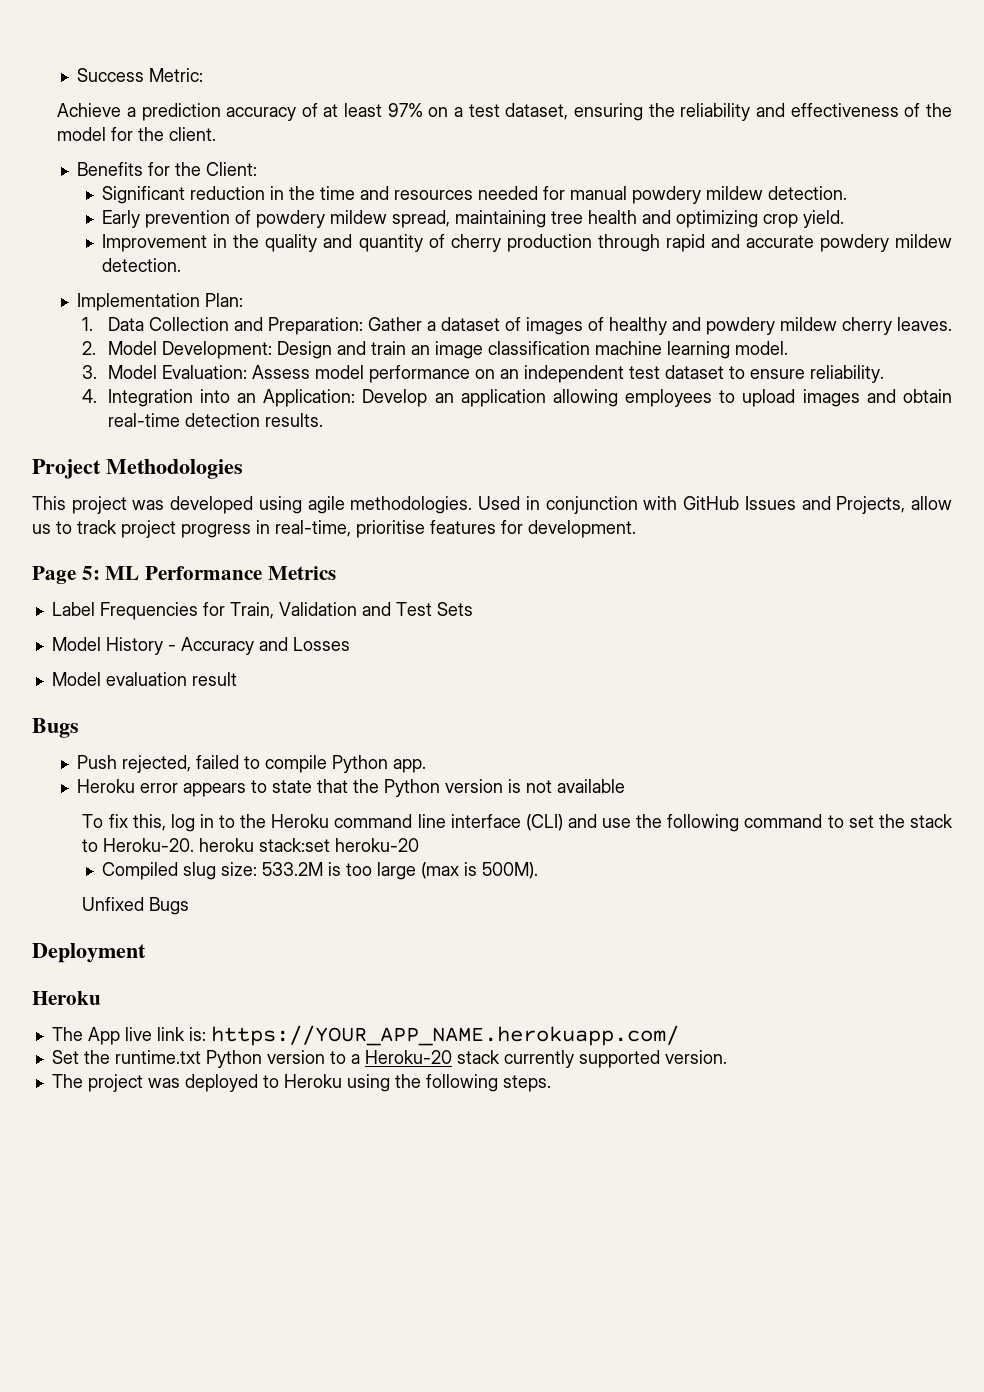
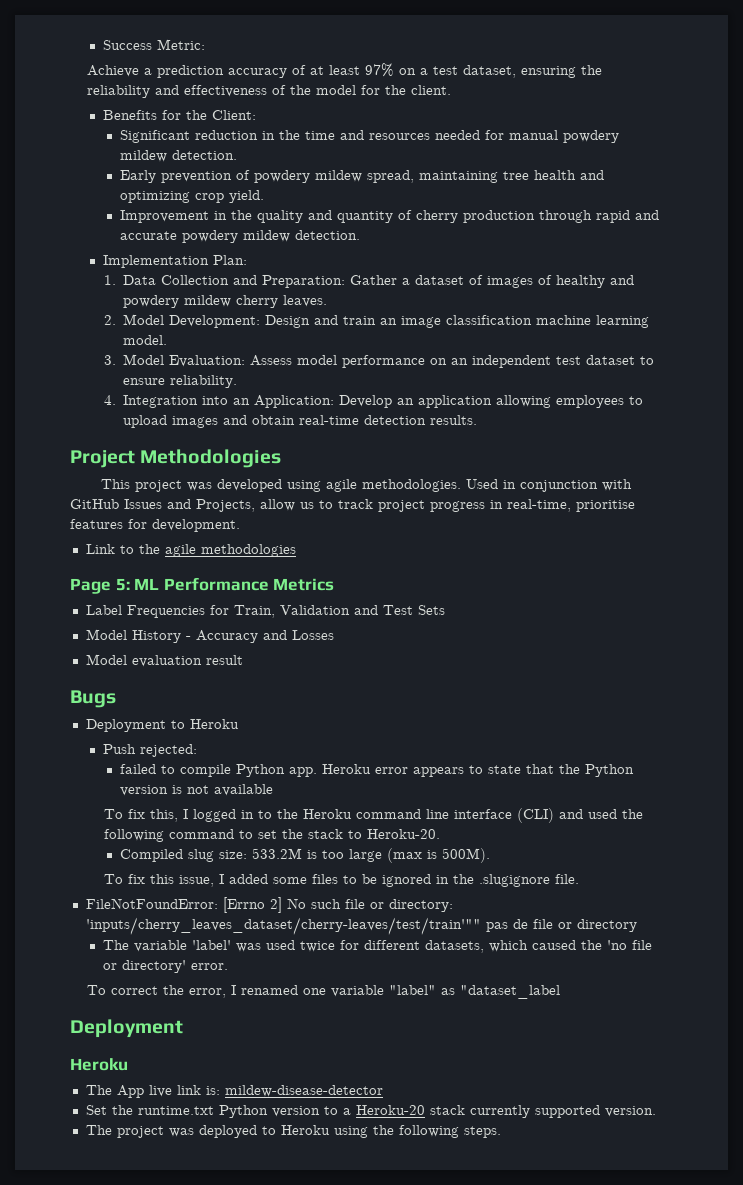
(636, 529) none -> [85,544,296,557] // Link to the agile methodologies
(79, 728) none -> [85,719,239,732] // Deployment to Heroku
[122,755,192,773] rejected, -> [139,744,197,757] rejected: //
(427, 766) // -> (317, 772) none
[170,814,195,832] log -> [182,809,236,822] I logged
[602,818,632,828] use -> [587,809,617,819] used
[199,838,420,852] heroku stack:set heroku-20 -> (440, 834) none
[82,897,190,915] Unfixed Bugs -> [103,874,579,887] [85,897,453,913] [85,917,637,935] [102,940,652,953] [102,960,228,973] [86,985,560,999] To fix this issue, I added some files to be ignored in the .slugignore file. // FileNotFoundError: [Errno 2] No such file or directory: 'inputs/cherry_leaves_dataset/cherry-leaves/test/train'"" pas de file or directory // The variable 'label' was used twice for different datasets, which caused the 'no file or directory' error. // To correct the error, I renamed one variable "label" as "dataset_label
[210,1025,679,1046] https://YOUR_APP_NAME.herokuapp.com/ -> [224,1085,383,1097] mildew-disease-detector

